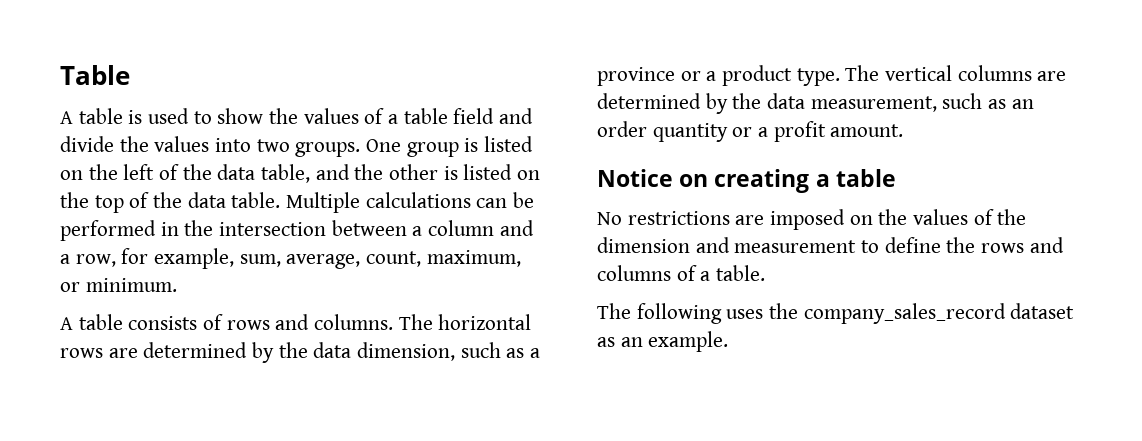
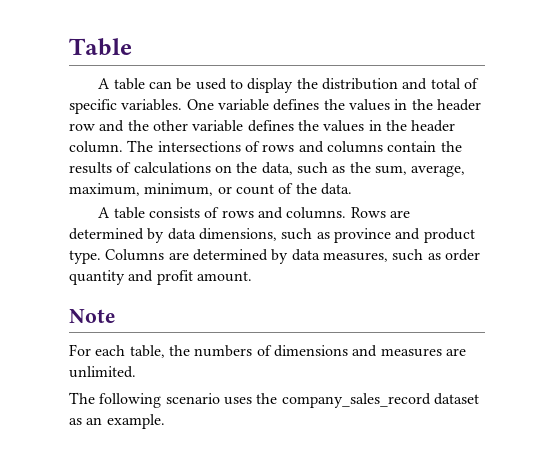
[128,108,534,124] [60,136,534,157] [60,164,541,183] [60,192,535,213] [60,220,534,241] [60,248,521,269] [60,278,177,292] is used to show the values of a table field and divide the values into two groups. One group is listed on the left of the data table, and the other is listed on the top of the data table. Multiple calculations can be performed in the intersection between a column and a row, for example, sum, average, count, maximum, or minimum. -> [148,78,479,93] [69,99,481,114] [69,120,456,132] [69,140,462,153] [69,162,466,177] [69,183,352,196] can be used to display the distribution and total of specific variables. One variable defines the values in the header row and the other variable defines the values in the header column. The intersections of rows and columns contain the results of calculations on the data, such as the sum, average, maximum, minimum, or count of the data.
[398,314,532,330] [60,342,541,363] [597,65,1067,86] [597,93,1034,114] The horizontal rows are determined by the data dimension, such as a province or a product type. The vertical columns are determined by the data measurement, such as an -> [350,207,410,218] [69,228,475,243] [69,249,441,264] Rows are determined by data dimensions, such as province and product type. Columns are determined by data measures, such as
[732,127,769,137] or a -> [128,270,154,282] and
[597,169,896,193] [597,209,1027,230] [597,237,1064,253] [597,265,766,281] Notice on creating a table // No restrictions are imposed on the values of the dimension and measurement to define the rows and columns of a table. -> [69,309,116,323] [69,344,466,358] [69,366,136,378] Note // For each table, the numbers of dimensions and measures are unlimited.
(722, 313) none -> [165,393,220,404] scenario

